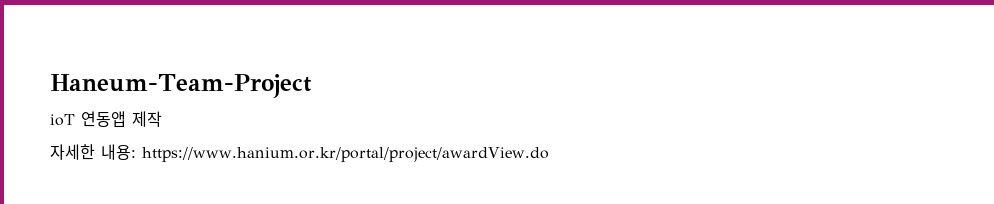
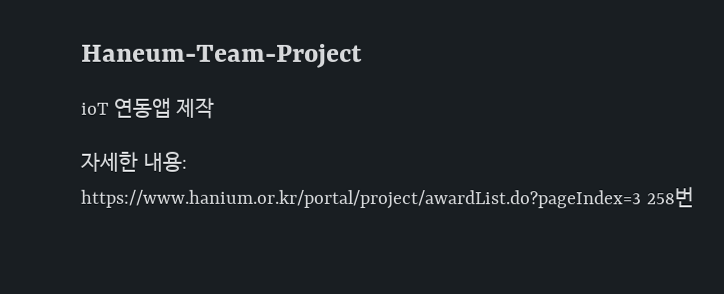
[142,147,549,162] https://www.hanium.or.kr/portal/project/awardView.do -> [80,186,694,210] https://www.hanium.or.kr/portal/project/awardList.do?pageIndex=3 258번

